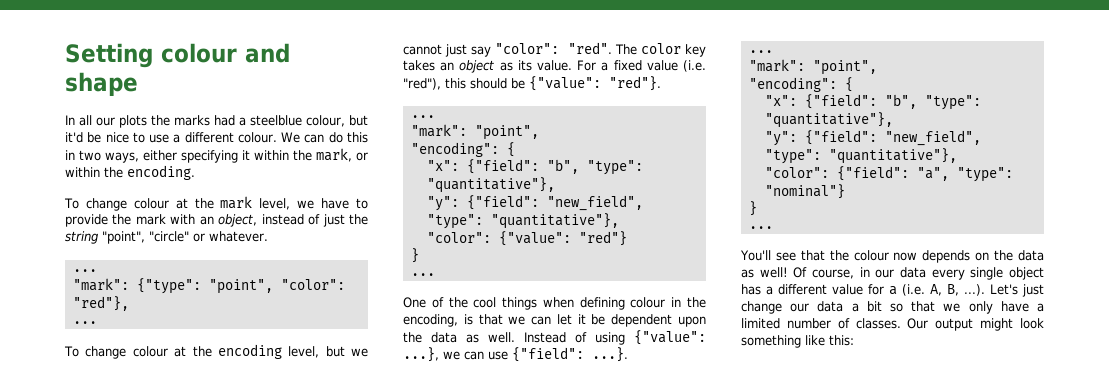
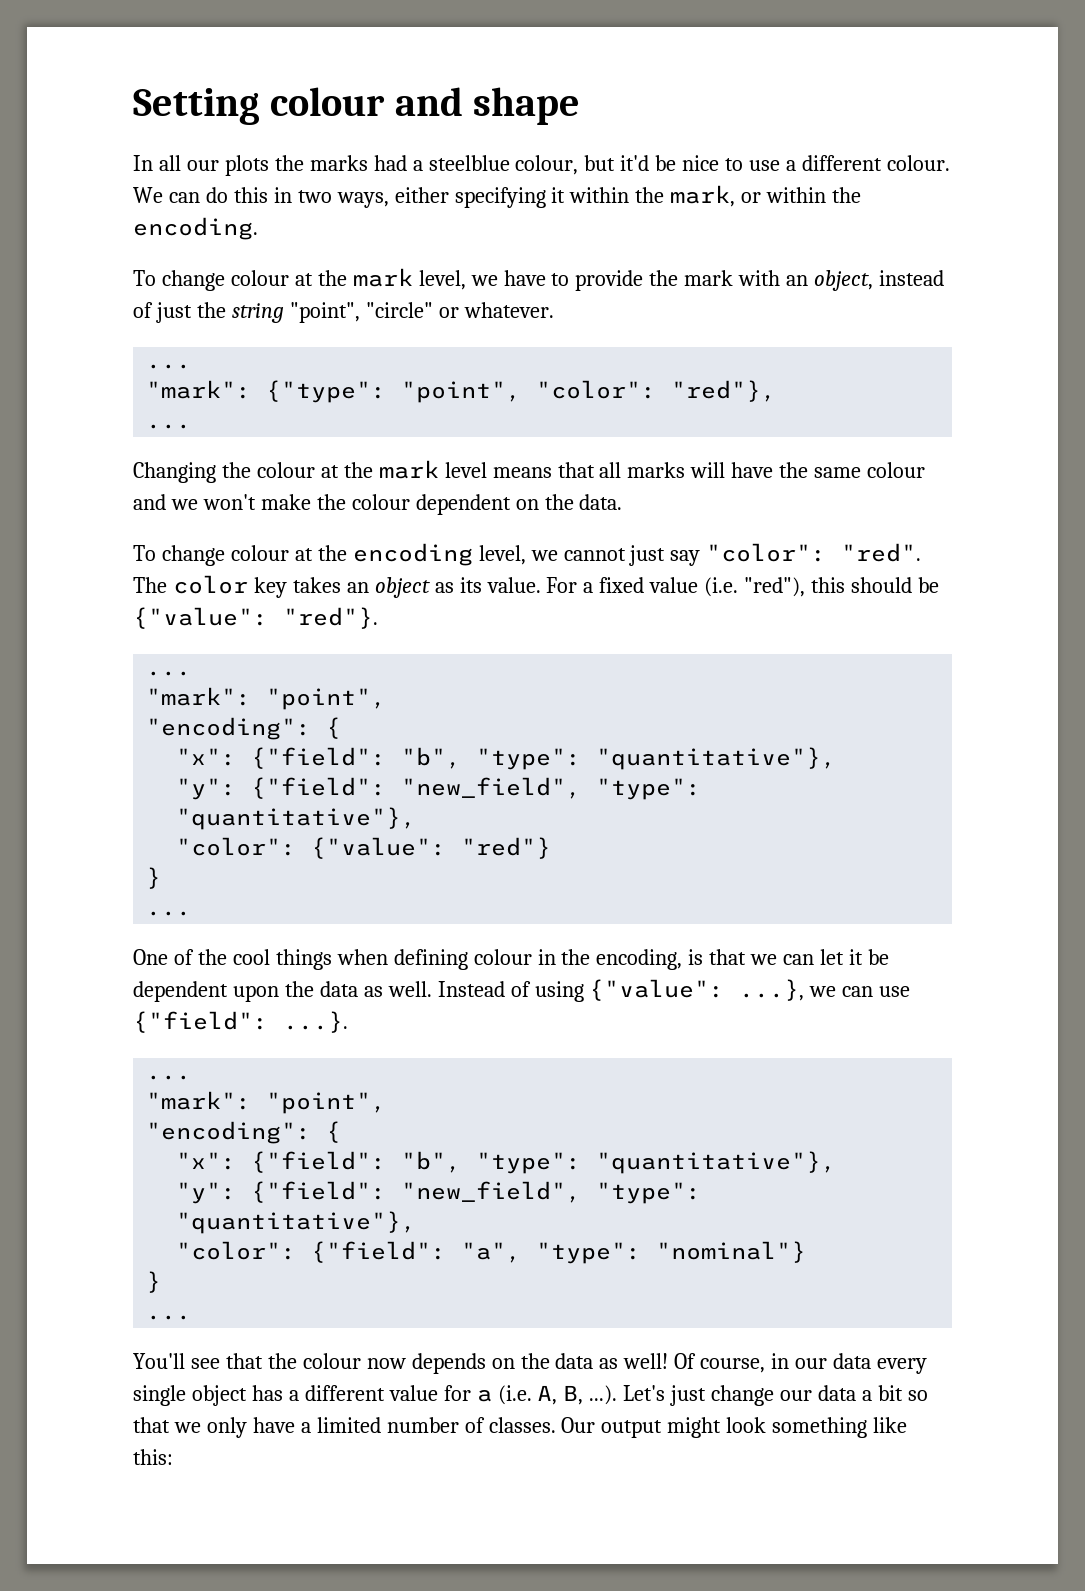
(97, 322) none -> [133,460,926,483] [133,494,623,515] // Changing the colour at the mark level means that all marks will have the same colour and we won't make the colour dependent on the data.
[325,346,345,357] but -> (526, 555) none

